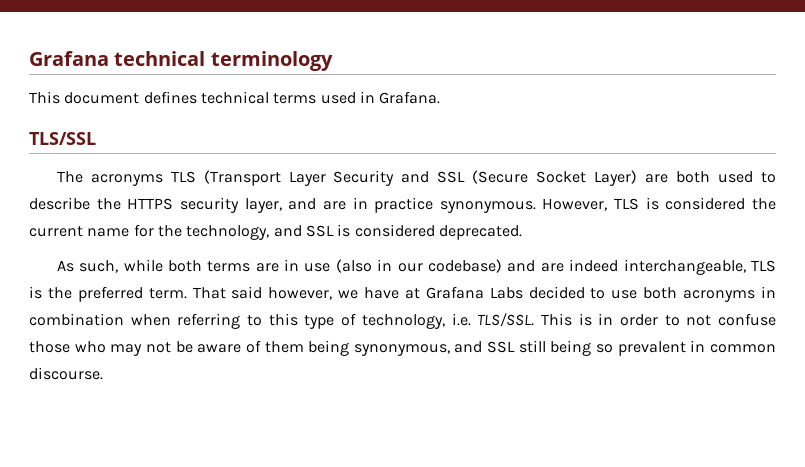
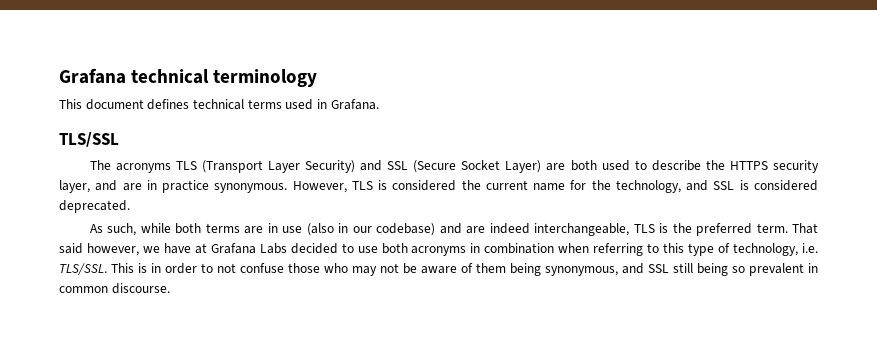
[333,170,395,186] Security -> [304,160,355,173] Security)

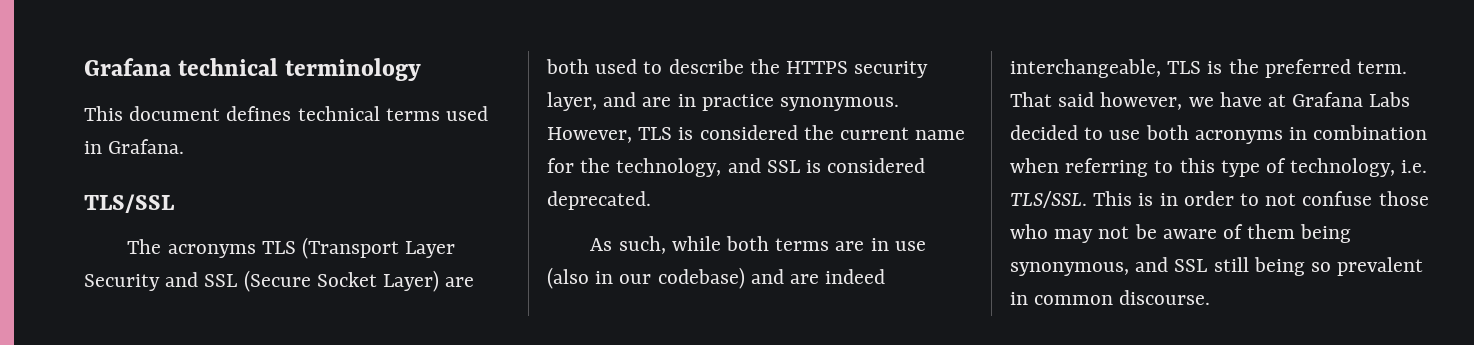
[304,160,355,173] Security) -> [84,274,160,291] Security

